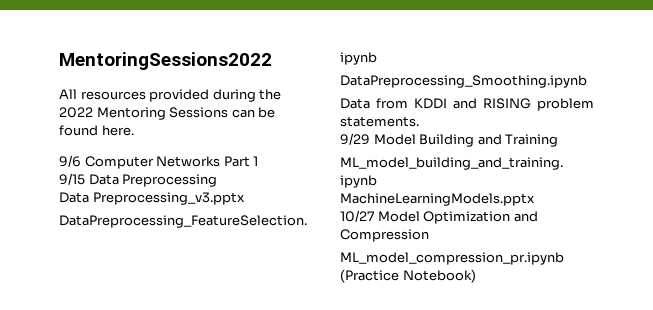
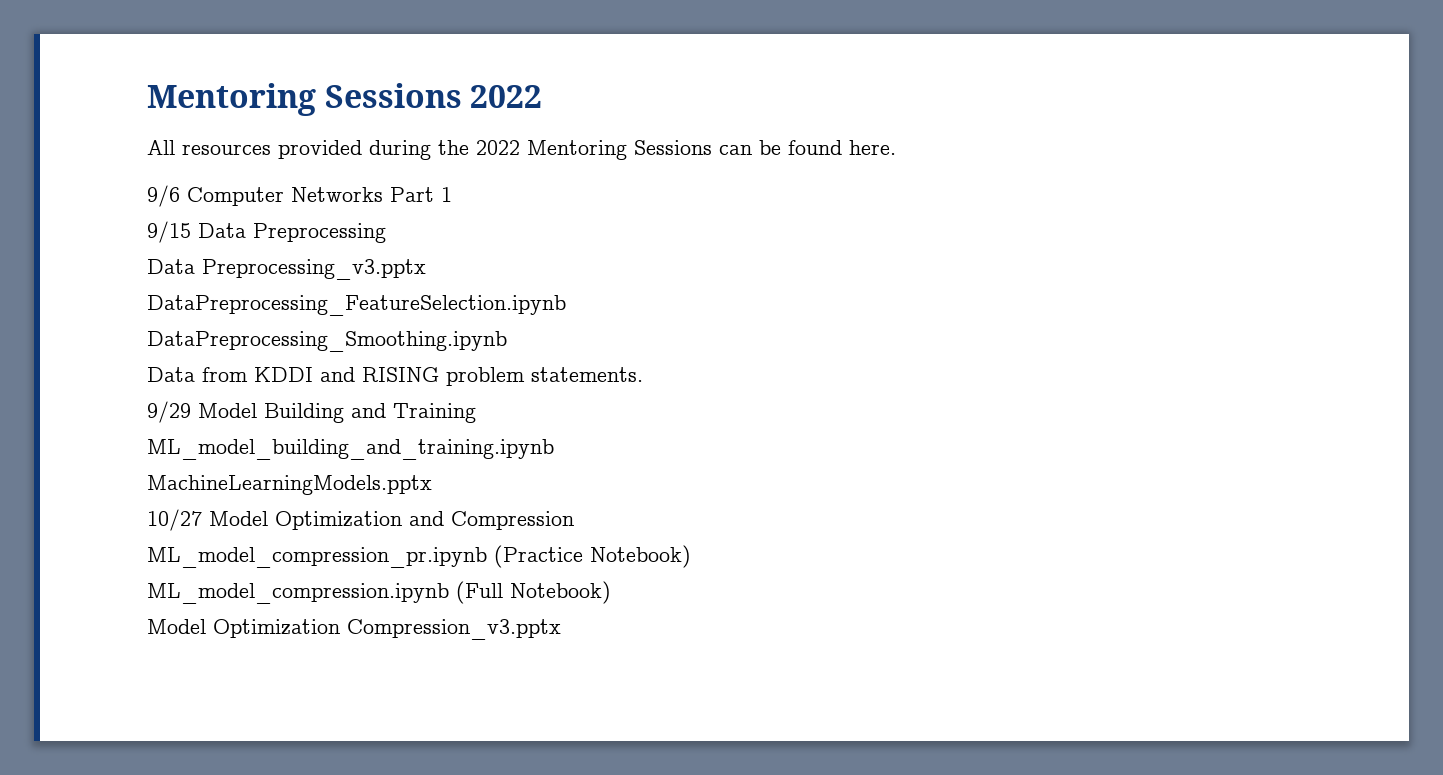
[59,52,272,70] MentoringSessions2022 -> [147,83,543,116] Mentoring Sessions 2022
(476, 276) none -> [147,581,611,604] [147,619,561,640] // ML_model_compression.ipynb (Full Notebook) // Model Optimization Compression_v3.pptx

